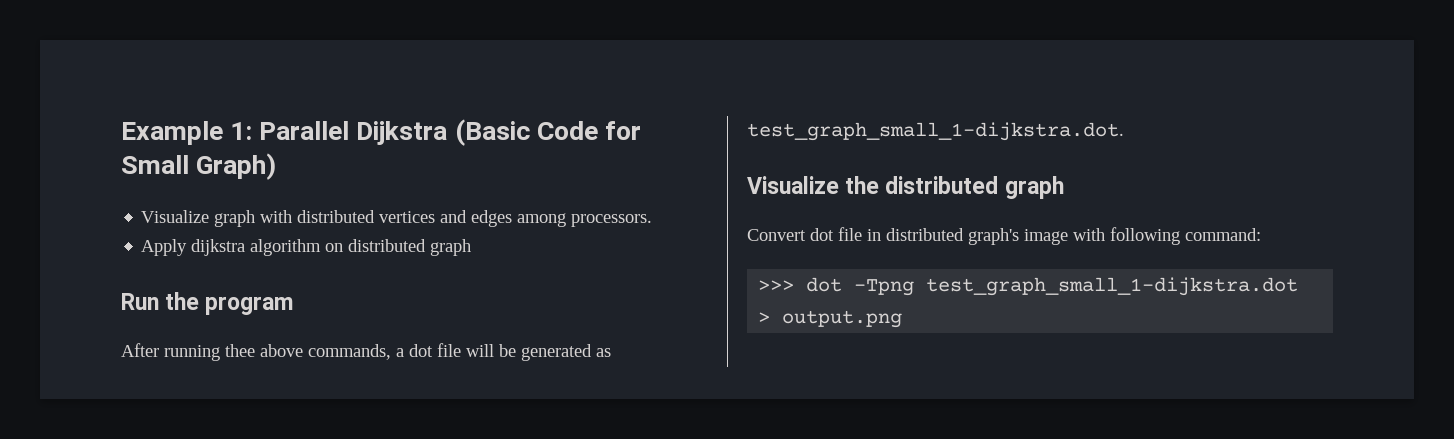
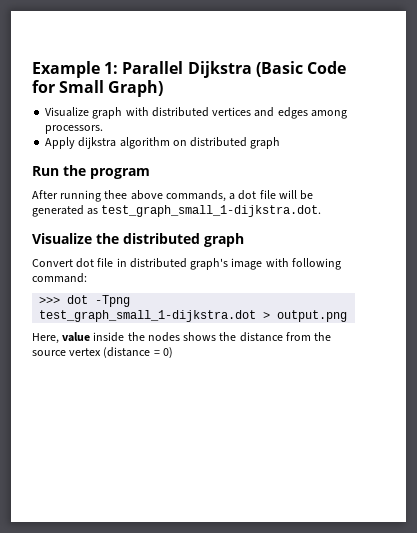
(903, 319) none -> [32,332,332,344] [32,347,173,358] // Here, value inside the nodes shows the distance from the source vertex (distance = 0)

